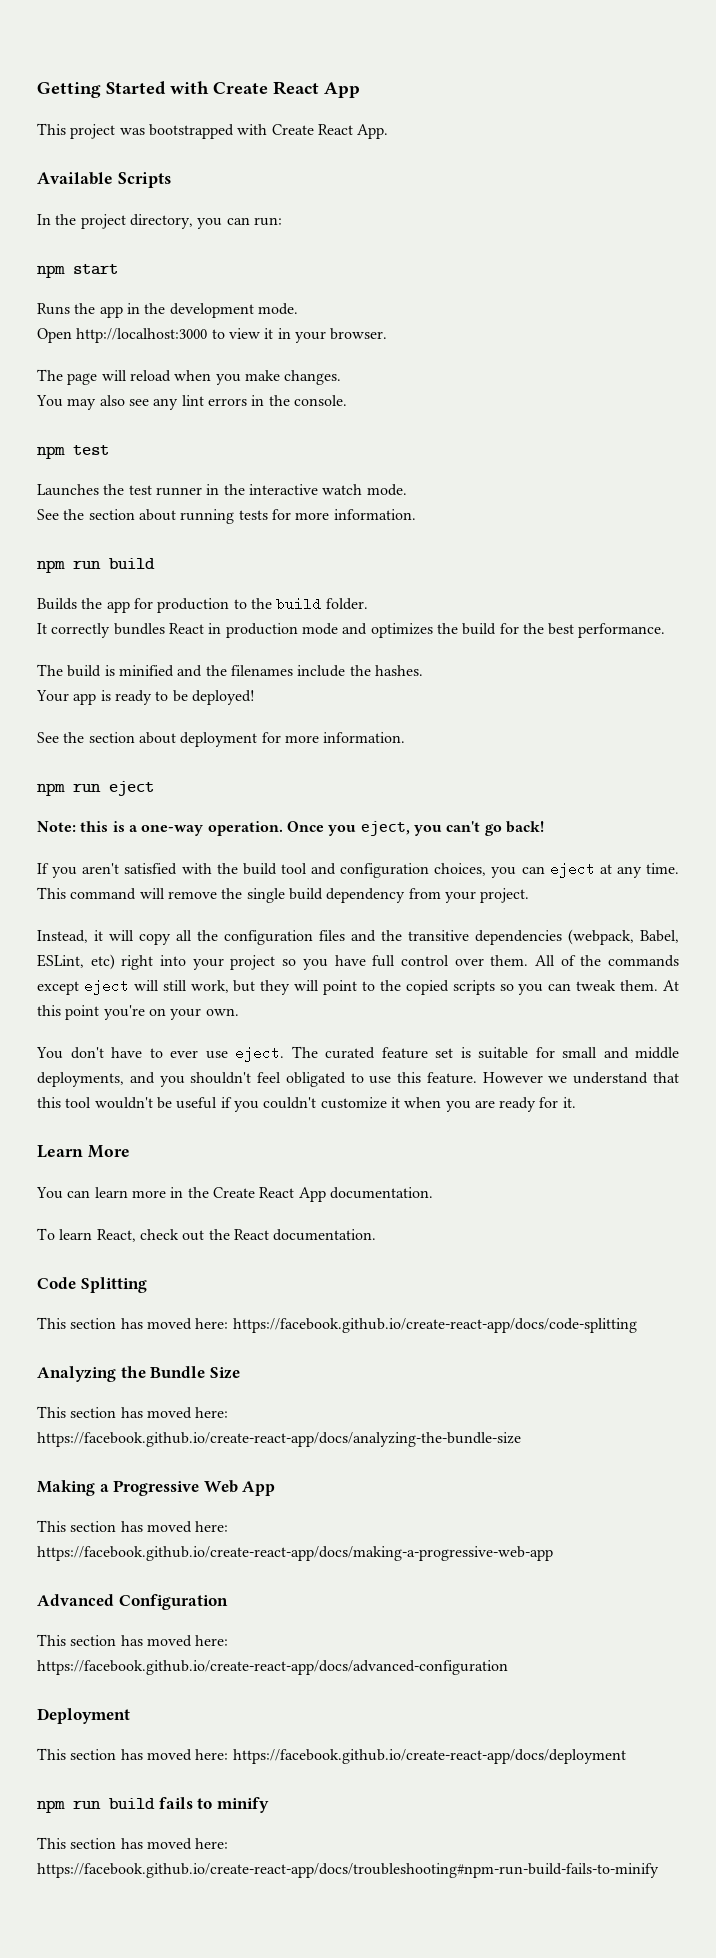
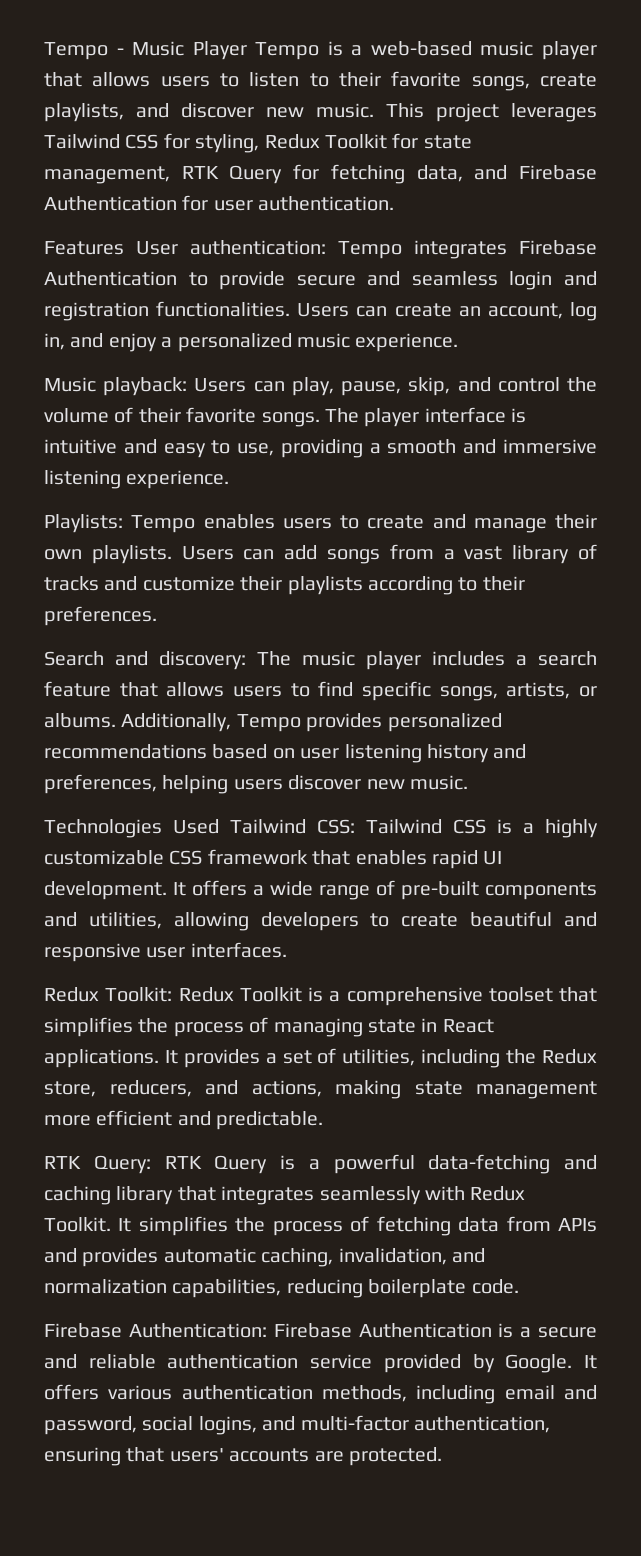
[37,81,360,98] [37,123,389,139] [37,172,171,188] [37,214,282,229] [37,264,118,278] [37,303,298,318] [37,328,388,343] [37,369,342,385] [36,395,347,410] [37,445,109,459] [37,484,407,496] [37,509,416,524] [37,558,155,573] [37,597,368,613] [37,623,666,638] [37,664,423,677] [36,690,255,705] [37,732,406,747] [37,781,154,796] [37,821,544,836] [37,862,679,878] [37,887,530,903] [37,929,679,945] [37,954,679,970] [37,979,680,995] [37,1005,239,1020] [36,1046,679,1062] [37,1072,679,1087] [37,1097,576,1112] [37,1145,130,1158] [36,1187,433,1202] [37,1228,377,1242] [37,1277,147,1293] [37,1317,637,1333] [37,1366,240,1382] [37,1406,229,1419] [37,1432,521,1447] [37,1480,276,1496] [37,1520,229,1533] [37,1546,553,1561] [37,1594,228,1610] [37,1634,229,1647] [37,1660,508,1675] [37,1708,130,1724] [37,1748,626,1764] [37,1797,269,1813] [37,1837,229,1850] [37,1863,659,1878] Getting Started with Create React App // This project was bootstrapped with Create React App. // Available Scripts // In the project directory, you can run: // npm start // Runs the app in the development mode. // Open http://localhost:3000 to view it in your browser. // The page will reload when you make changes. // You may also see any lint errors in the console. // npm test // Launches the test runner in the interactive watch mode. // See the section about running tests for more information. // npm run build // Builds the app for production to the build folder. // It correctly bundles React in production mode and optimizes the build for the best performance. // The build is minified and the filenames include the hashes. // Your app is ready to be deployed! // See the section about deployment for more information. // npm run eject // Note: this is a one-way operation. Once you eject, you can't go back! // If you aren't satisfied with the build tool and configuration choices, you can eject at any time. This command will remove the single build dependency from your project. // Instead, it will copy all the configuration files and the transitive dependencies (webpack, Babel, ESLint, etc) right into your project so you have full control over them. All of the commands except eject will still work, but they will point to the copied scripts so you can tweak them. At this point you're on your own. // You don't have to ever use eject. The curated feature set is suitable for small and middle deployments, and you shouldn't feel obligated to use this feature. However we understand that this tool wouldn't be useful if you couldn't customize it when you are ready for it. // Learn More // You can learn more in the Create React App documentation. // To learn React, check out the React documentation. // Code Splitting // This section has moved here: https://facebook.github.io/create-react-app/docs/code-splitting // Analyzing the Bundle Size // This section has moved here: https://facebook.github.io/create-react-app/docs/analyzing-the-bundle-size // Making a Progressive Web App // This section has moved here: https://facebook.github.io/create-react-app/docs/making-a-progressive-web-app // Advanced Configuration // This section has moved here: https://facebook.github.io/create-react-app/docs/advanced-configuration // Deployment // This section has moved here: https://facebook.github.io/create-react-app/docs/deployment // npm run build fails to minify // This section has moved here: https://facebook.github.io/create-react-app/docs/troubleshooting#npm-run-build-fails-to-minify -> [44,41,597,60] [44,71,597,91] [44,103,597,122] [44,133,472,153] [44,164,597,184] [44,195,395,211] [44,240,597,259] [44,271,597,290] [44,301,598,321] [44,333,459,352] [44,377,597,396] [44,407,527,427] [44,439,597,458] [44,470,230,489] [44,514,597,533] [44,544,597,564] [44,576,525,595] [44,606,157,626] [44,651,597,670] [44,681,597,701] [44,713,502,732] [44,744,527,763] [44,774,468,794] [44,819,598,838] [44,849,503,869] [44,880,597,900] [44,911,597,931] [44,942,287,962] [44,987,597,1006] [44,1017,494,1037] [44,1048,598,1068] [44,1080,597,1099] [44,1110,324,1130] [44,1154,597,1174] [44,1186,526,1205] [44,1216,597,1236] [44,1248,485,1267] [44,1279,519,1298] [44,1323,597,1338] [44,1354,597,1373] [44,1384,597,1404] [44,1415,550,1435] [44,1447,442,1466] Tempo - Music Player Tempo is a web-based music player that allows users to listen to their favorite songs, create playlists, and discover new music. This project leverages Tailwind CSS for styling, Redux Toolkit for state management, RTK Query for fetching data, and Firebase Authentication for user authentication. // Features User authentication: Tempo integrates Firebase Authentication to provide secure and seamless login and registration functionalities. Users can create an account, log in, and enjoy a personalized music experience. // Music playback: Users can play, pause, skip, and control the volume of their favorite songs. The player interface is intuitive and easy to use, providing a smooth and immersive listening experience. // Playlists: Tempo enables users to create and manage their own playlists. Users can add songs from a vast library of tracks and customize their playlists according to their preferences. // Search and discovery: The music player includes a search feature that allows users to find specific songs, artists, or albums. Additionally, Tempo provides personalized recommendations based on user listening history and preferences, helping users discover new music. // Technologies Used Tailwind CSS: Tailwind CSS is a highly customizable CSS framework that enables rapid UI development. It offers a wide range of pre-built components and utilities, allowing developers to create beautiful and responsive user interfaces. // Redux Toolkit: Redux Toolkit is a comprehensive toolset that simplifies the process of managing state in React applications. It provides a set of utilities, including the Redux store, reducers, and actions, making state management more efficient and predictable. // RTK Query: RTK Query is a powerful data-fetching and caching library that integrates seamlessly with Redux Toolkit. It simplifies the process of fetching data from APIs and provides automatic caching, invalidation, and normalization capabilities, reducing boilerplate code. // Firebase Authentication: Firebase Authentication is a secure and reliable authentication service provided by Google. It offers various authentication methods, including email and password, social logins, and multi-factor authentication, ensuring that users' accounts are protected.

